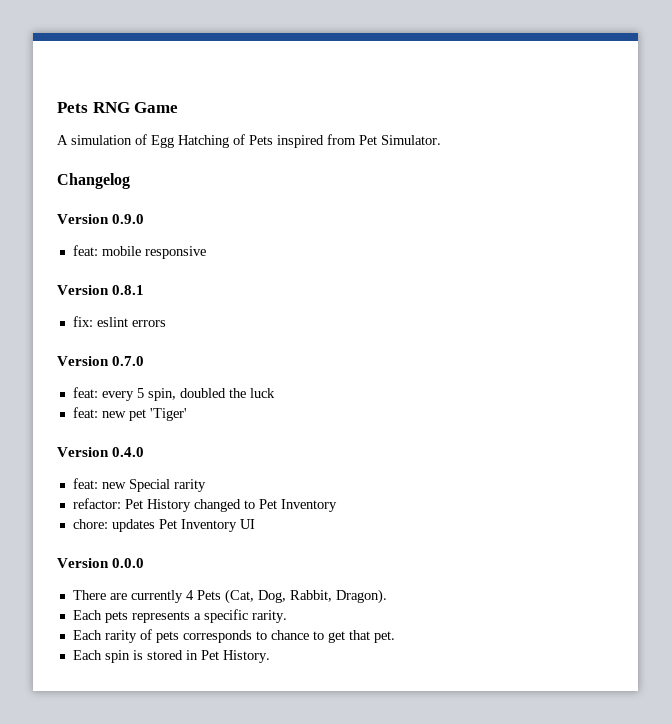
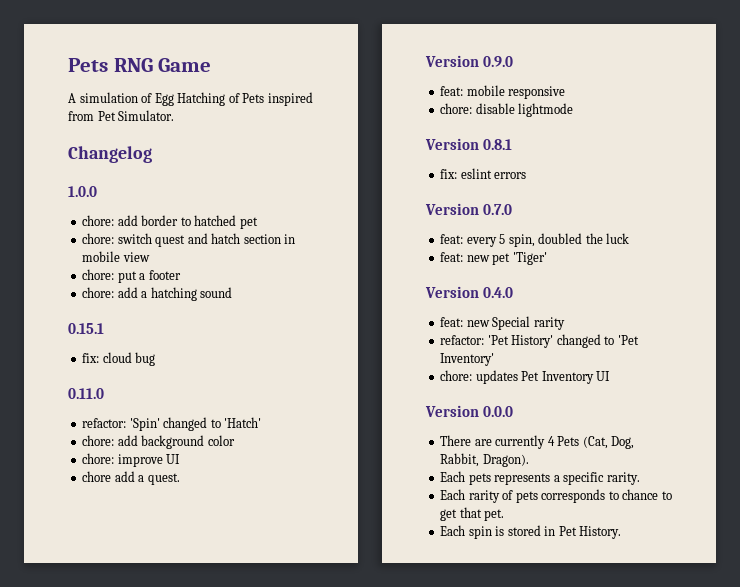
(130, 181) none -> [68,186,97,197] [82,215,258,229] [82,233,296,247] [82,251,150,262] [82,269,181,283] [82,287,233,301] [68,323,104,334] [82,352,156,366] [68,388,104,399] [82,417,262,431] [82,435,235,449] [82,453,181,467] [82,471,180,485] // 1.0.0 // chore: add border to hatched pet // chore: switch quest and hatch section in mobile view // chore: put a footer // chore: add a hatching sound // 0.15.1 // fix: cloud bug // 0.11.0 // refactor: 'Spin' changed to 'Hatch' // chore: add background color // chore: improve UI // chore add a quest.
(206, 252) none -> [440,103,574,117] // chore: disable lightmode
[124,499,337,512] Pet History changed to Pet Inventory -> [487,334,639,348] [440,353,495,366] 'Pet History' changed to 'Pet Inventory'

